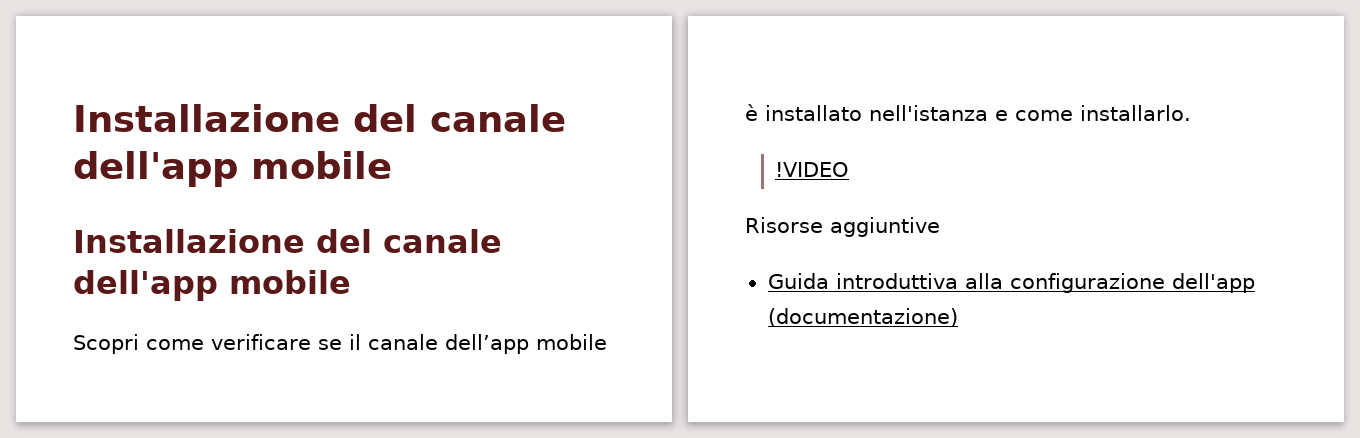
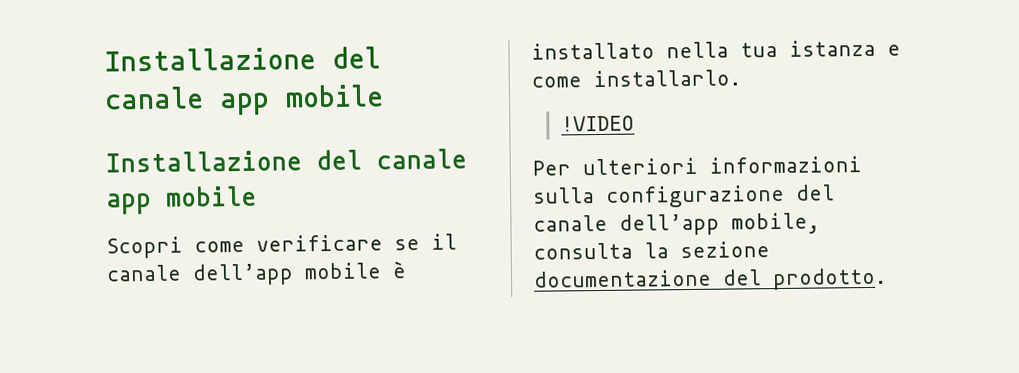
[73,104,566,132] [73,151,238,187] Installazione del canale dell'app -> [104,46,381,72] [104,86,270,116] Installazione del canale app
[73,270,218,301] dell'app -> [106,193,152,215] app
[869,105,988,121] nell'istanza -> [666,39,876,59] nella tua istanza
[745,217,940,237] [767,273,1255,293] [767,308,958,327] Risorse aggiuntive // Guida introduttiva alla configurazione dell'app (documentazione) -> [532,156,862,176] [533,184,835,208] [533,212,820,236] [533,241,770,260] [533,267,887,291] Per ulteriori informazioni sulla configurazione del canale dell’app mobile, consulta la sezione documentazione del prodotto.

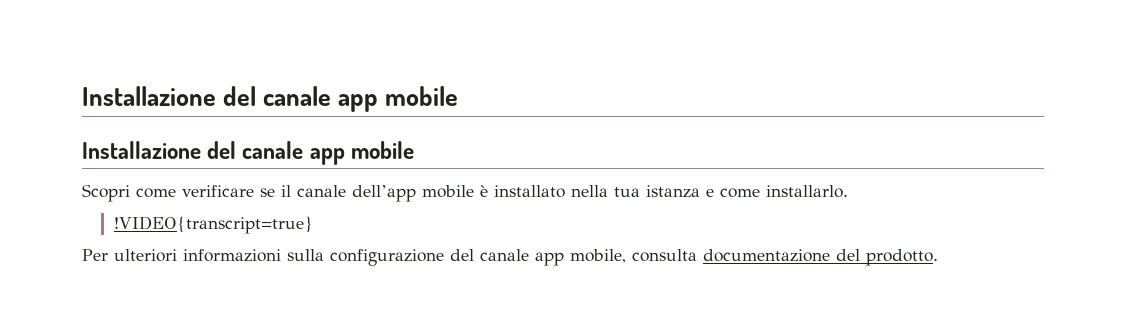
[561,115,636,132] !VIDEO -> [113,216,313,234] !VIDEO{transcript=true}
[619,213,720,236] dell’app -> [535,252,564,266] app
[644,241,770,259] la sezione -> (697, 255) none

